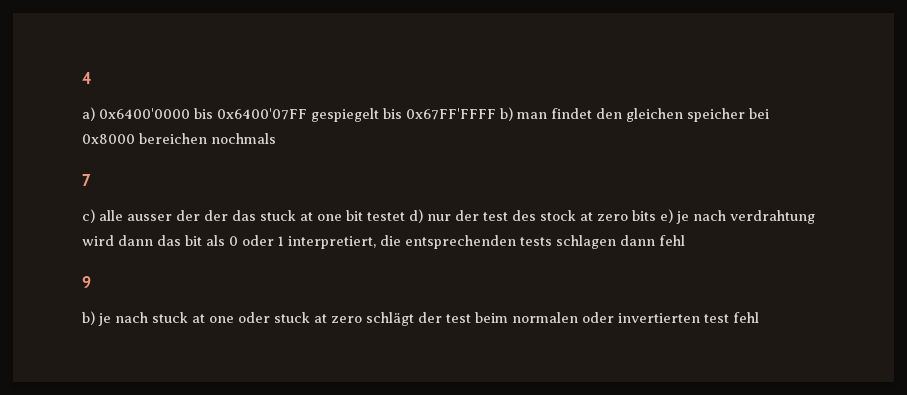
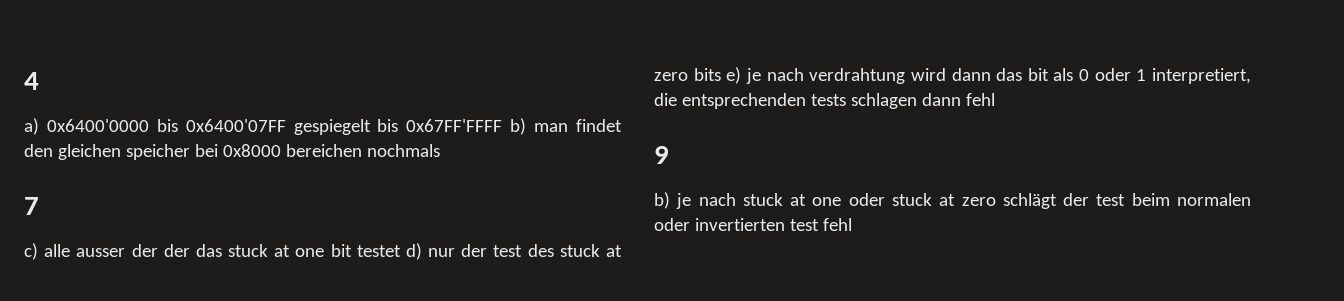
[540,210,576,221] stock -> [559,244,600,257] stuck

